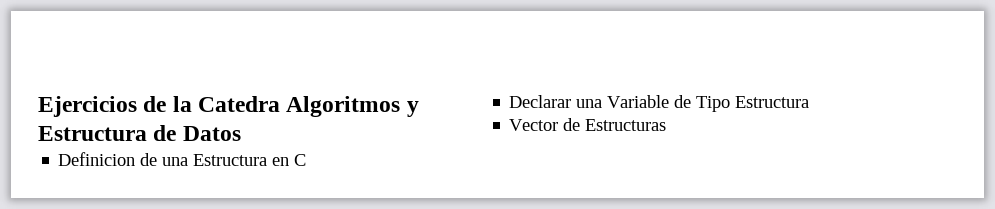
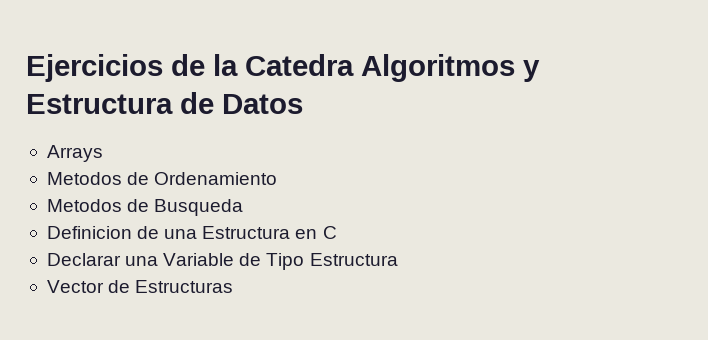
(241, 133) none -> [46,145,103,162] [46,172,278,185] [46,199,244,216] // Arrays // Metodos de Ordenamiento // Metodos de Busqueda

